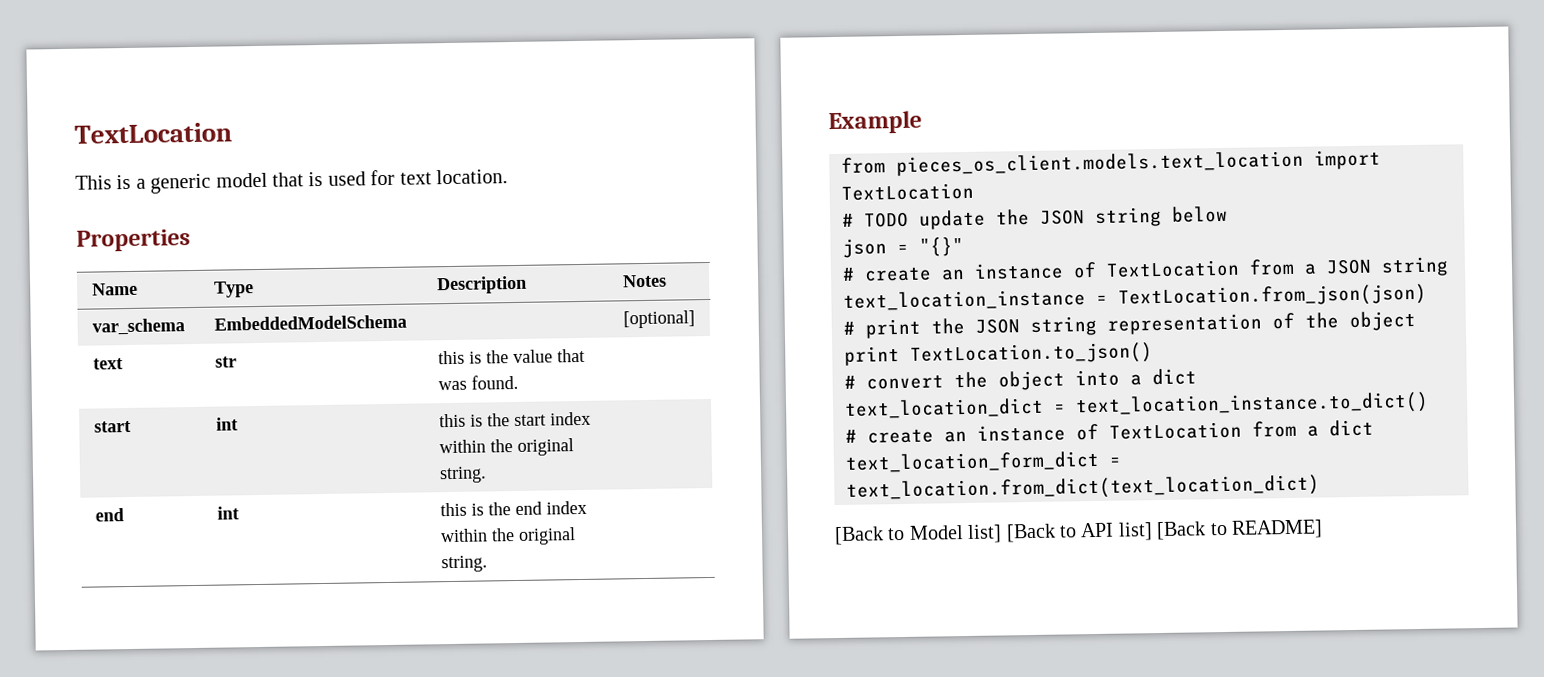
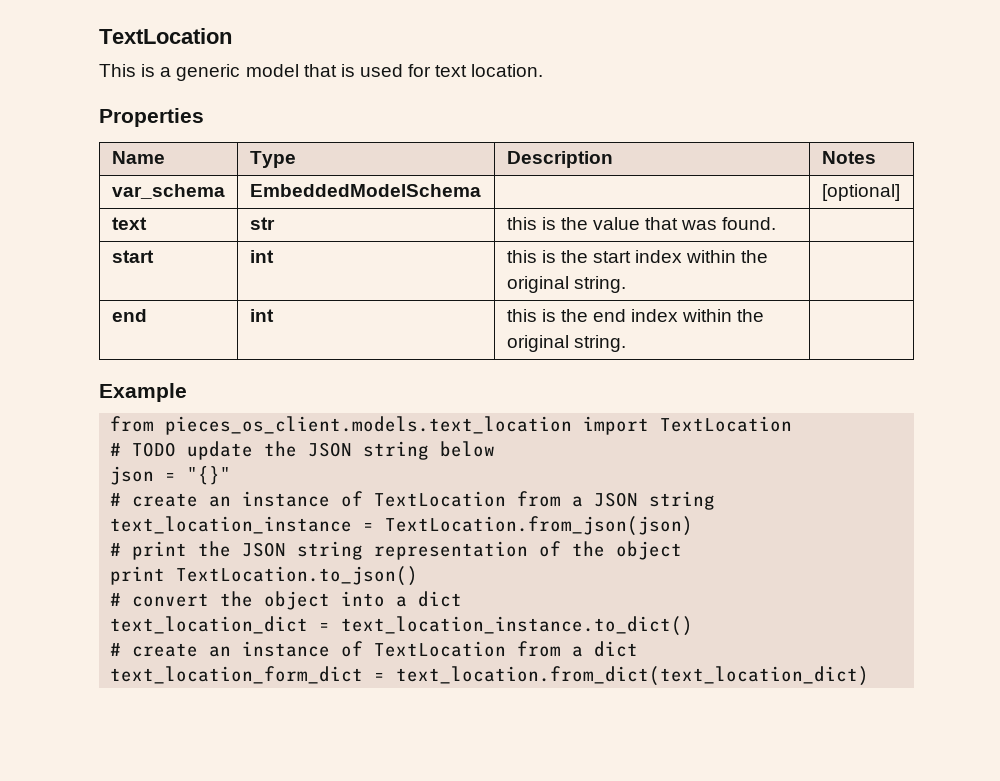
[834,519,1323,546] // [Back to Model list] [Back to API list] [Back to README] -> (870, 676) none

